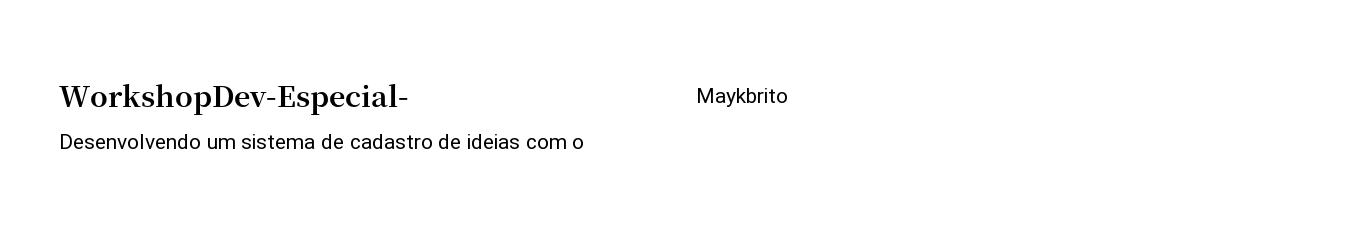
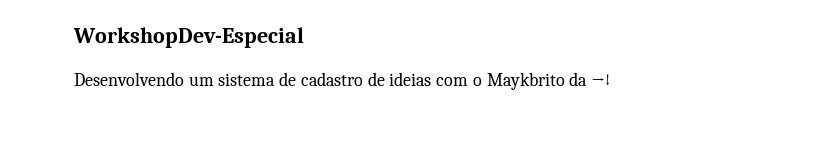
[59,83,409,115] WorkshopDev-Especial- -> [73,27,304,48] WorkshopDev-Especial
(788, 97) none -> [569,72,610,86] da →↓

